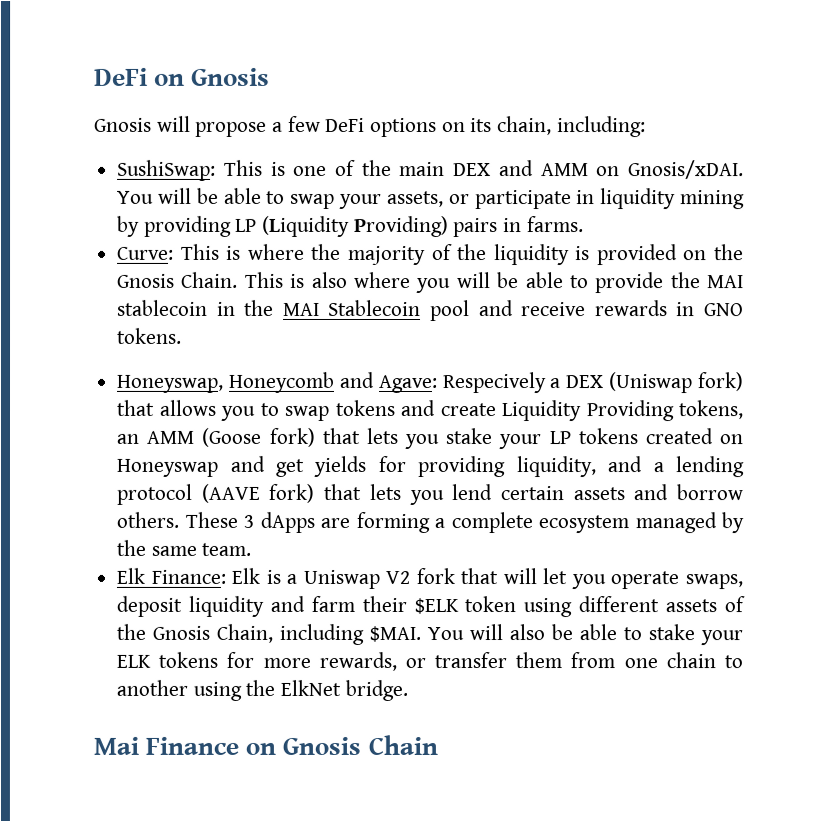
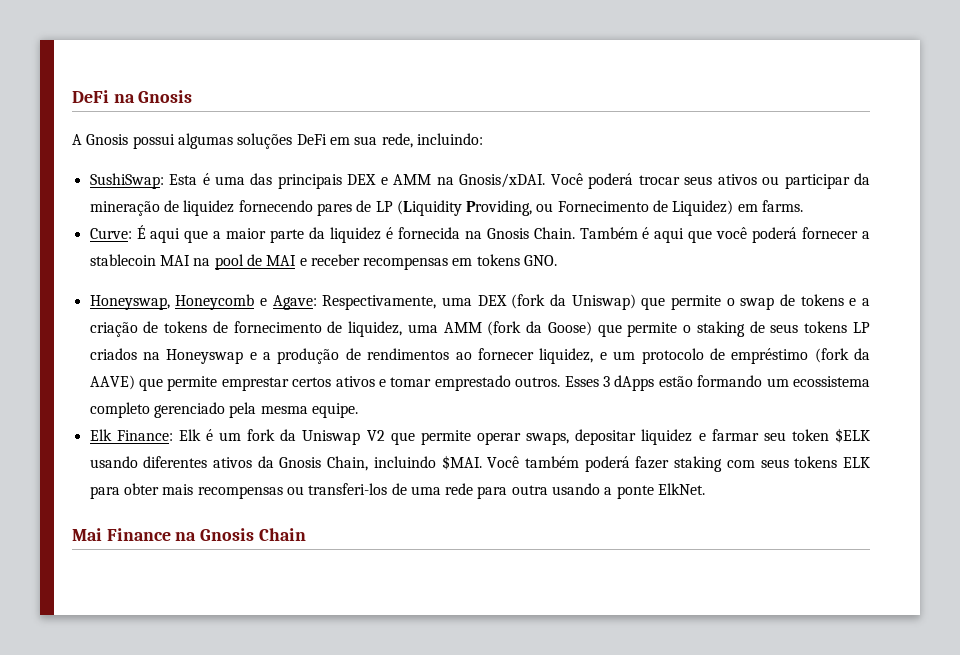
[94,67,186,86] DeFi on -> [72,90,135,103] DeFi na
[94,115,646,138] [117,159,744,181] [117,187,745,210] [117,215,584,238] [117,243,744,266] [117,271,744,294] [117,299,744,322] [117,327,183,344] [117,371,744,394] [116,399,744,422] [116,427,744,450] [116,455,744,478] [116,483,743,506] [116,511,744,534] [116,539,252,556] [116,567,744,590] [116,595,745,618] [116,623,744,646] [116,651,743,671] [116,679,408,701] Gnosis will propose a few DeFi options on its chain, including: // SushiSwap: This is one of the main DEX and AMM on Gnosis/xDAI. You will be able to swap your assets, or participate in liquidity mining by providing LP (Liquidity Providing) pairs in farms. // Curve: This is where the majority of the liquidity is provided on the Gnosis Chain. This is also where you will be able to provide the MAI stablecoin in the MAI Stablecoin pool and receive rewards in GNO tokens. // Honeyswap, Honeycomb and Agave: Respecively a DEX (Uniswap fork) that allows you to swap tokens and create Liquidity Providing tokens, an AMM (Goose fork) that lets you stake your LP tokens created on Honeyswap and get yields for providing liquidity, and a lending protocol (AAVE fork) that lets you lend certain assets and borrow others. These 3 dApps are forming a complete ecosystem managed by the same team. // Elk Finance: Elk is a Uniswap V2 fork that will let you operate swaps, deposit liquidity and farm their $ELK token using different assets of the Gnosis Chain, including $MAI. You will also be able to stake your ELK tokens for more rewards, or transfer them from one chain to another using the ElkNet bridge. -> [72,133,483,149] [89,173,870,189] [89,200,804,216] [89,225,870,243] [89,254,558,270] [89,294,870,310] [89,321,870,337] [89,348,870,364] [89,375,870,391] [89,402,358,418] [89,428,870,445] [89,455,870,472] [89,483,706,499] A Gnosis possui algumas soluções DeFi em sua rede, incluindo: // SushiSwap: Esta é uma das principais DEX e AMM na Gnosis/xDAI. Você poderá trocar seus ativos ou participar da mineração de liquidez fornecendo pares de LP (Liquidity Providing, ou Fornecimento de Liquidez) em farms. // Curve: É aqui que a maior parte da liquidez é fornecida na Gnosis Chain. Também é aqui que você poderá fornecer a stablecoin MAI na pool de MAI e receber recompensas em tokens GNO. // Honeyswap, Honeycomb e Agave: Respectivamente, uma DEX (fork da Uniswap) que permite o swap de tokens e a criação de tokens de fornecimento de liquidez, uma AMM (fork da Goose) que permite o staking de seus tokens LP criados na Honeyswap e a produção de rendimentos ao fornecer liquidez, e um protocolo de empréstimo (fork da AAVE) que permite emprestar certos ativos e tomar emprestado outros. Esses 3 dApps estão formando um ecossistema completo gerenciado pela mesma equipe. // Elk Finance: Elk é um fork da Uniswap V2 que permite operar swaps, depositar liquidez e farmar seu token $ELK usando diferentes ativos da Gnosis Chain, incluindo $MAI. Você também poderá fazer staking com seus tokens ELK para obter mais recompensas ou transferi-los de uma rede para outra usando a ponte ElkNet.
[245,742,277,755] on -> [175,532,197,541] na

